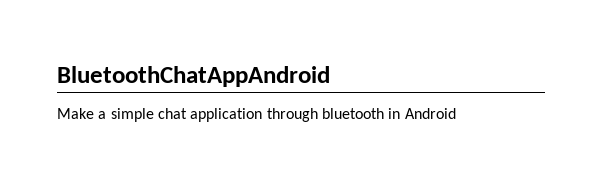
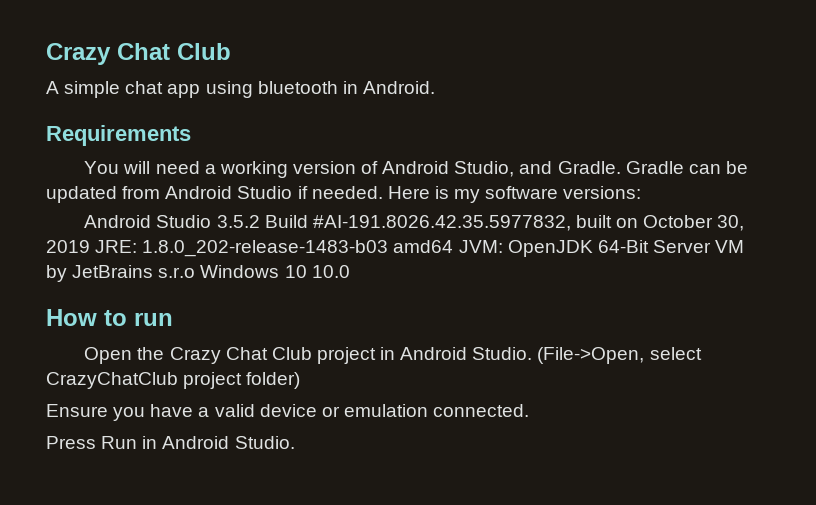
[57,66,330,87] [57,108,456,122] BluetoothChatAppAndroid // Make a simple chat application through bluetooth in Android -> [46,43,231,65] [46,81,435,98] [46,125,191,146] [84,161,748,178] [46,186,642,203] [84,215,745,231] [46,240,745,257] [46,265,350,282] [46,309,173,326] [84,347,702,364] [46,372,301,389] [46,404,530,421] [46,436,295,449] Crazy Chat Club // A simple chat app using bluetooth in Android. // Requirements // You will need a working version of Android Studio, and Gradle. Gradle can be updated from Android Studio if needed. Here is my software versions: // Android Studio 3.5.2 Build #AI-191.8026.42.35.5977832, built on October 30, 2019 JRE: 1.8.0_202-release-1483-b03 amd64 JVM: OpenJDK 64-Bit Server VM by JetBrains s.r.o Windows 10 10.0 // How to run // Open the Crazy Chat Club project in Android Studio. (File->Open, select CrazyChatClub project folder) // Ensure you have a valid device or emulation connected. // Press Run in Android Studio.

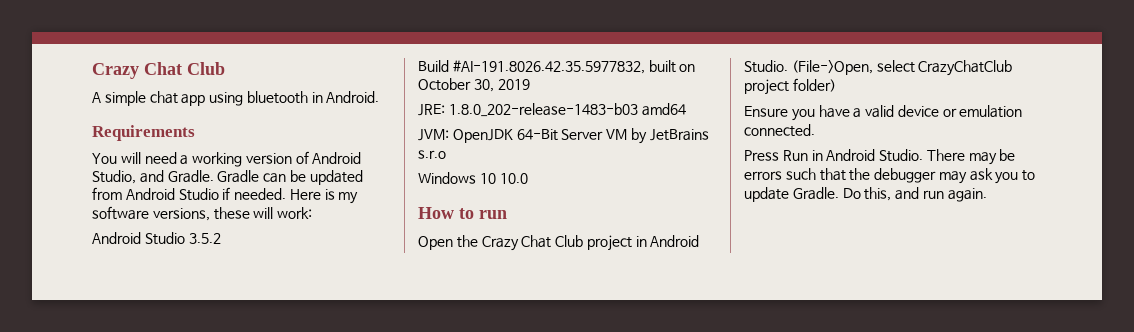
[563,186,642,199] versions: -> [152,207,313,221] versions, these will work:
(260, 221) none -> (221, 238) //
(90, 246) none -> (530, 84) //
(454, 246) none -> (686, 109) //
(196, 272) none -> (446, 154) //
(295, 442) none -> [926,149,1016,165] [744,168,1036,184] [744,187,987,202] There may be errors such that the debugger may ask you to update Gradle. Do this, and run again.

